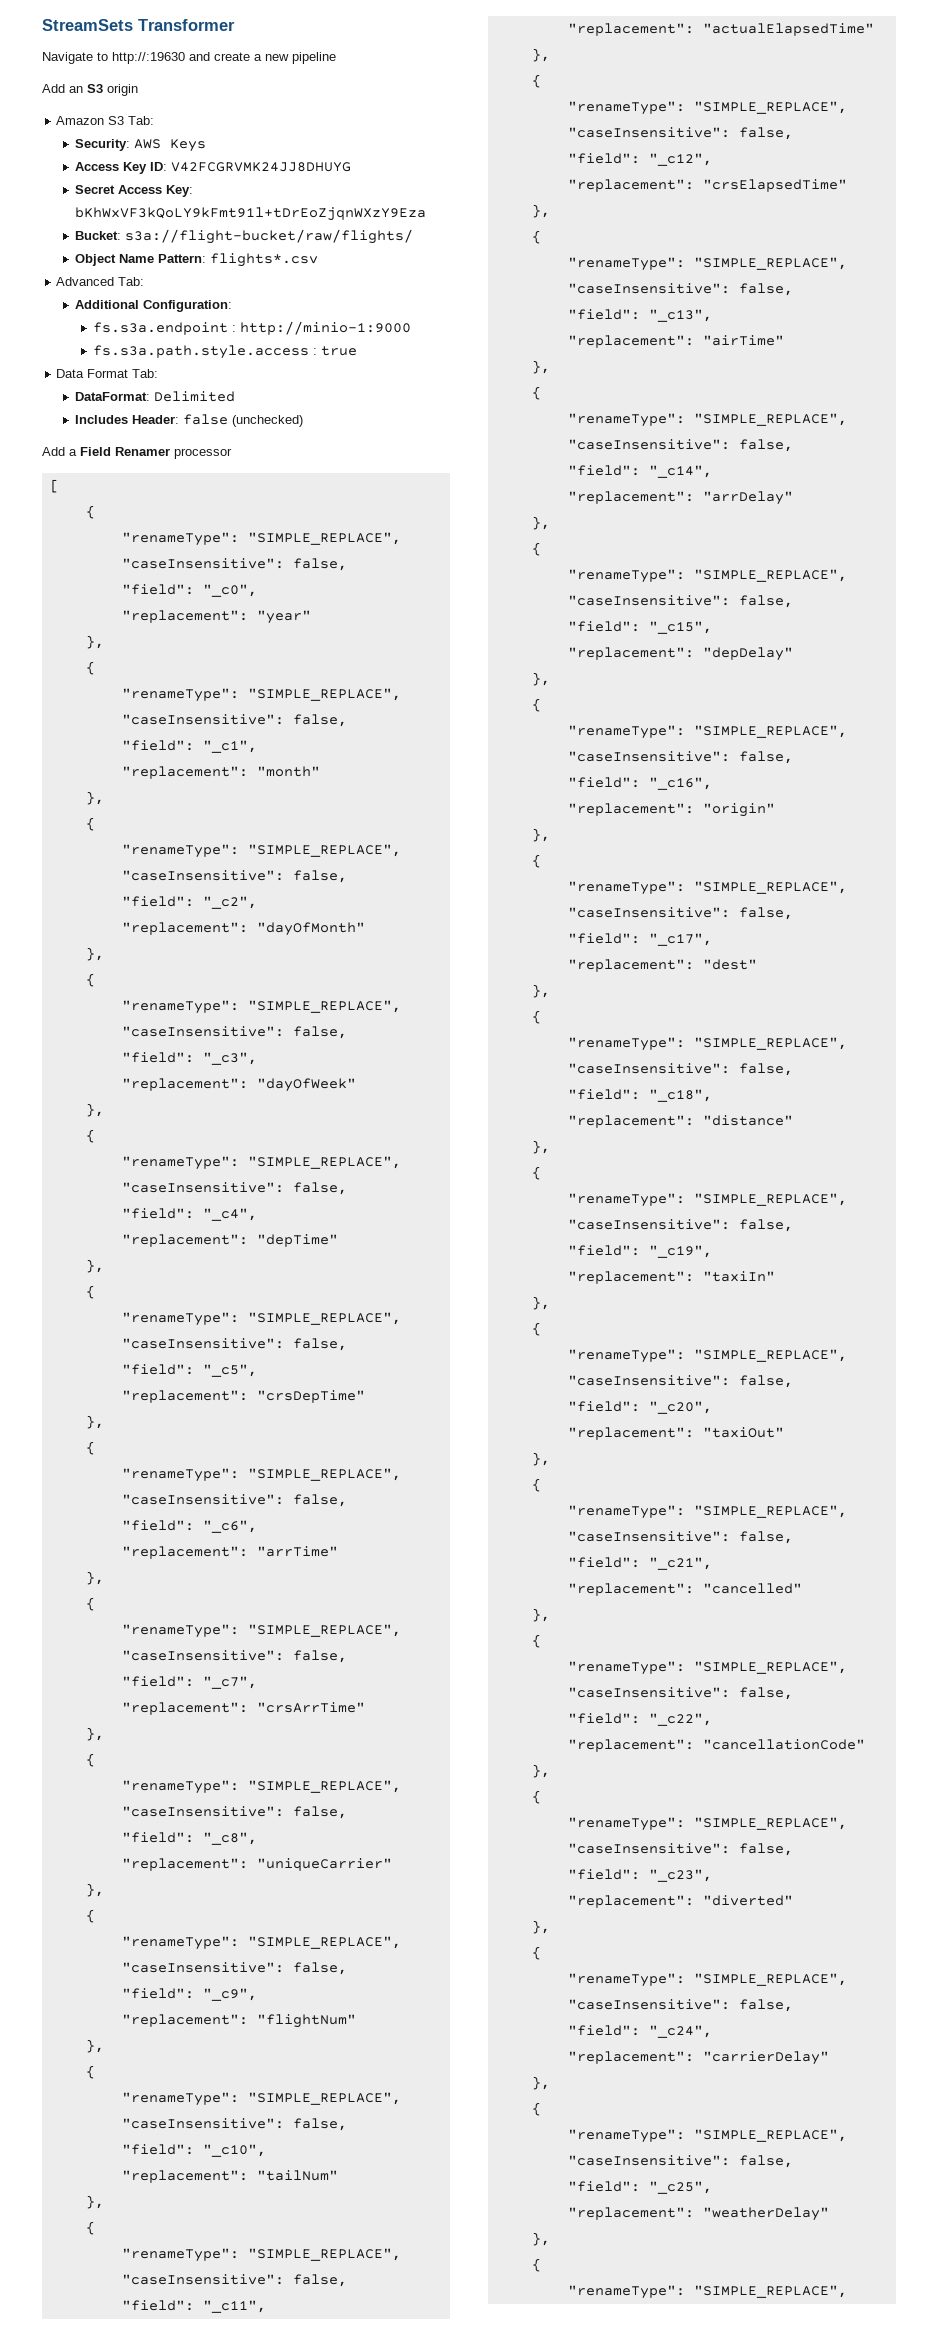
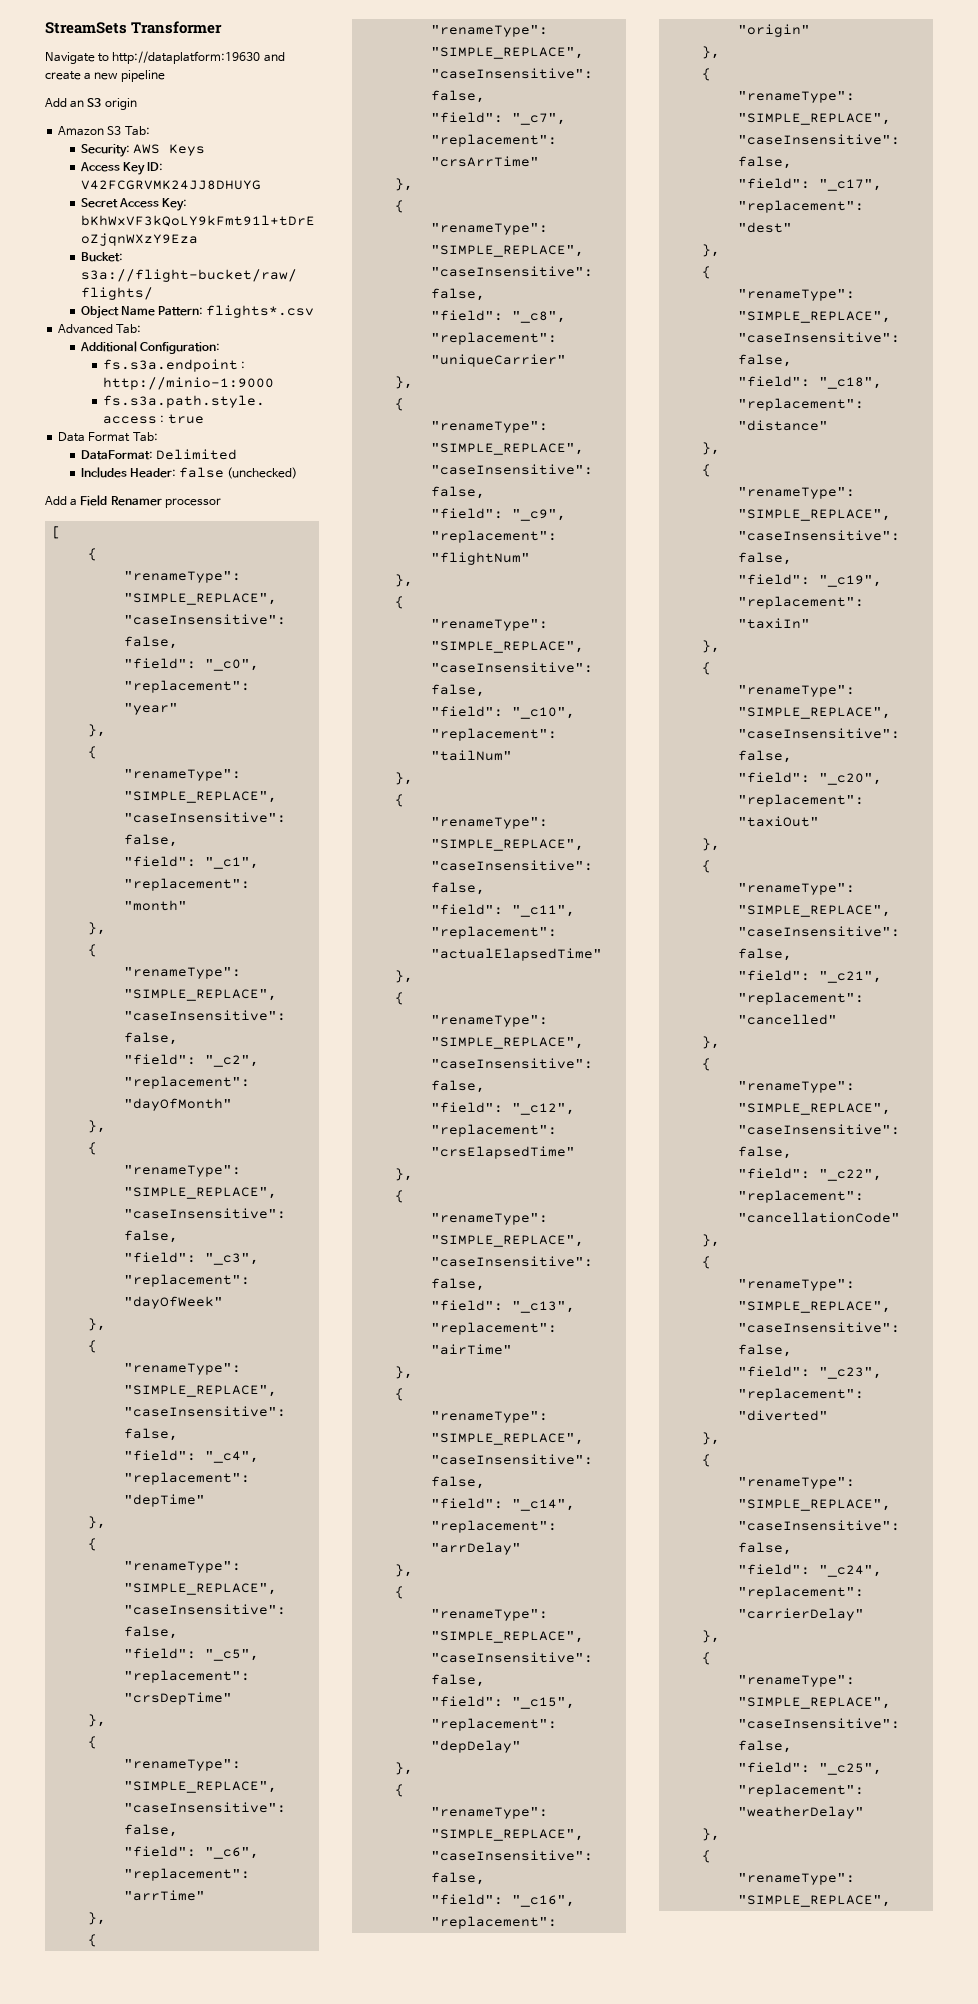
[112,52,185,64] http://:19630 -> [112,51,261,64] http://dataplatform:19630

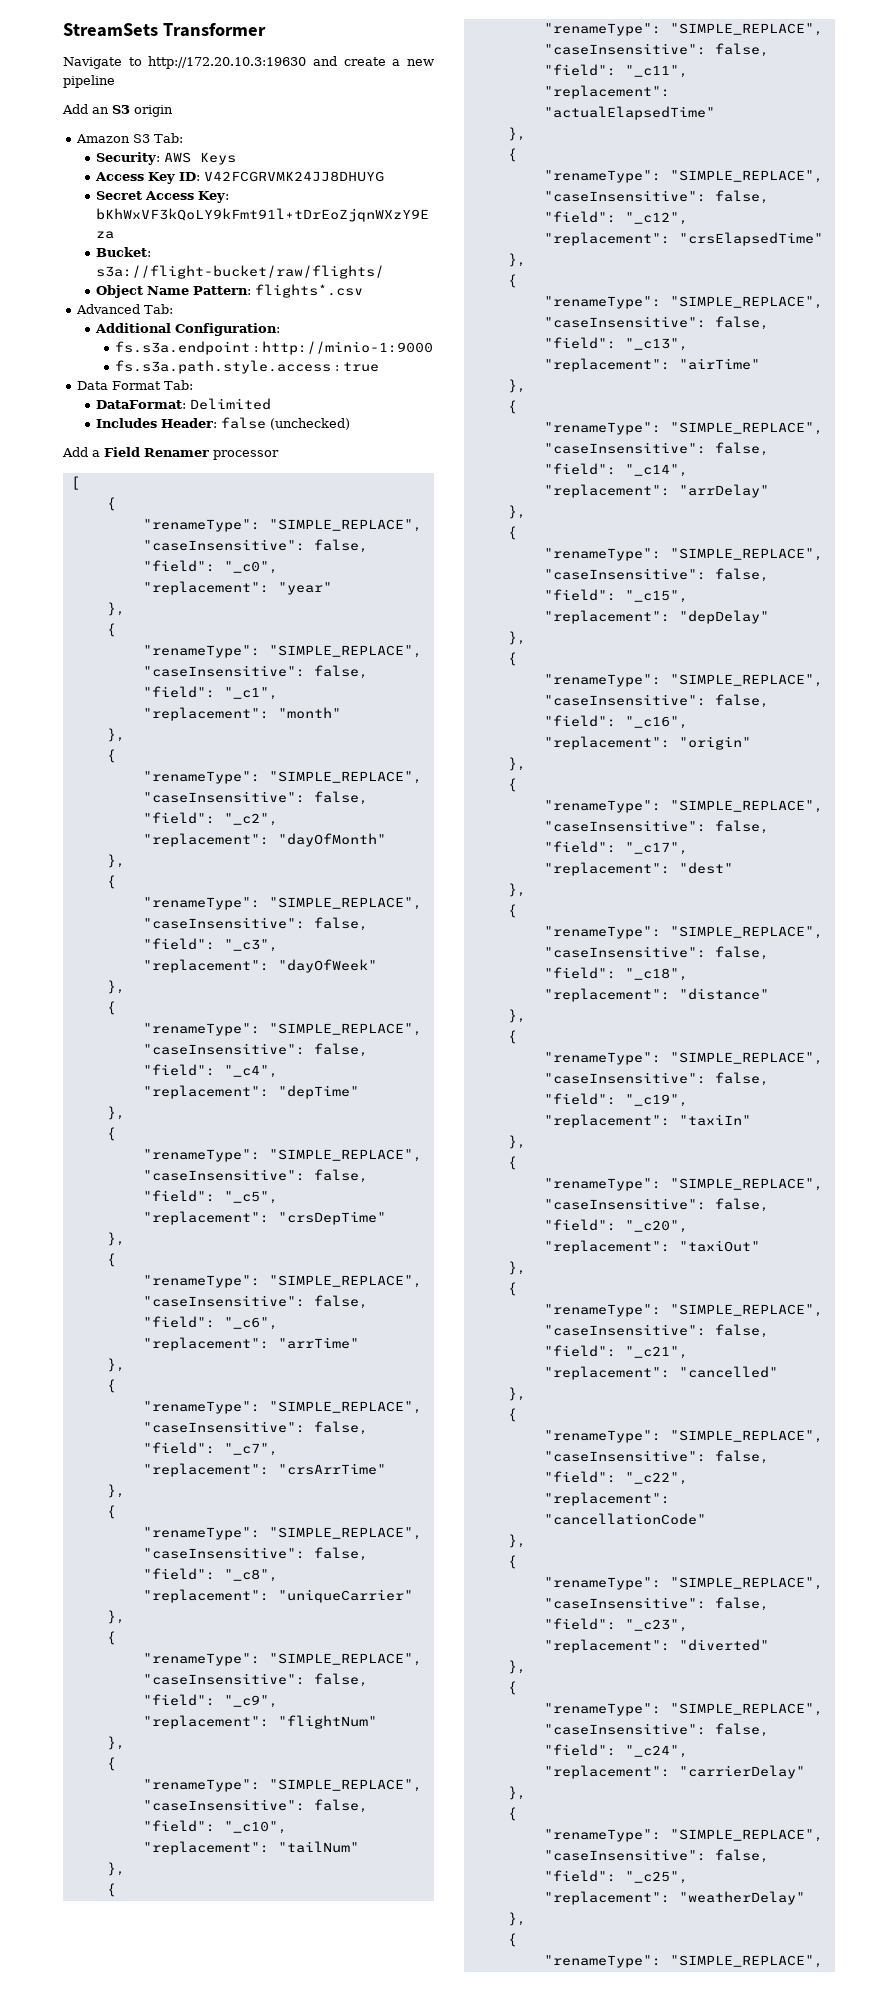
[112,51,261,64] http://dataplatform:19630 -> [148,56,307,69] http://172.20.10.3:19630

